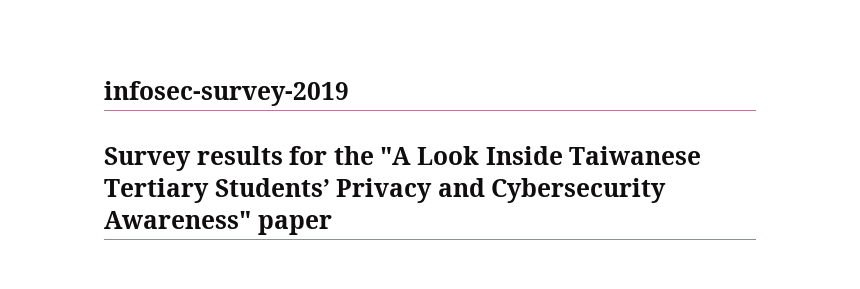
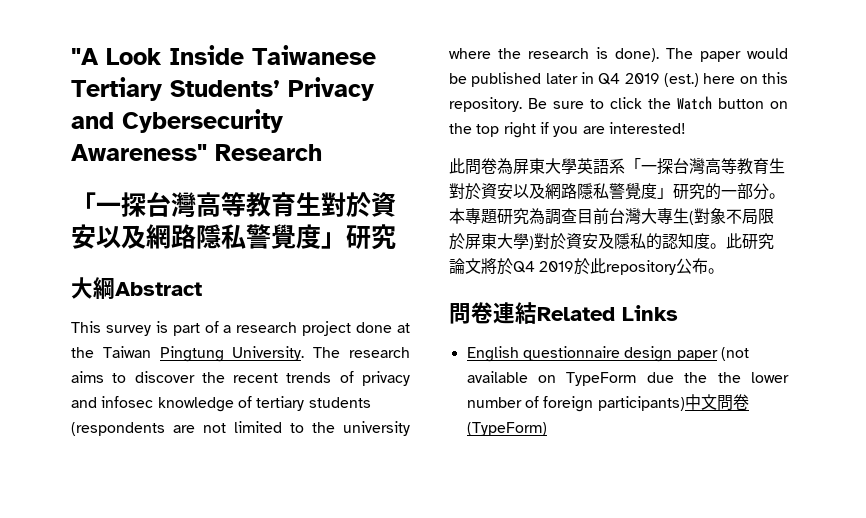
[104,81,349,106] [104,146,374,171] infosec-survey-2019 // Survey results for the -> (71, 56) none
[257,215,332,235] paper -> [215,144,322,161] [71,192,396,218] [71,224,396,250] [71,277,202,299] [71,321,410,336] [71,346,411,362] [71,371,410,386] [71,396,371,412] [71,421,410,436] [449,47,788,62] [449,72,788,87] [449,96,788,112] [449,122,686,138] [449,158,785,175] [449,183,785,200] [449,208,774,225] [449,233,774,250] [449,258,725,275] [449,302,678,324] [466,346,749,362] [466,371,789,386] [466,394,749,412] [466,422,547,436] Research // 「一探台灣高等教育生對於資安以及網路隱私警覺度」研究 // 大綱Abstract // This survey is part of a research project done at the Taiwan Pingtung University. The research aims to discover the recent trends of privacy and infosec knowledge of tertiary students (respondents are not limited to the university where the research is done). The paper would be published later in Q4 2019 (est.) here on this repository. Be sure to click the Watch button on the top right if you are interested! // 此問卷為屏東大學英語系「一探台灣高等教育生對於資安以及網路隱私警覺度」研究的一部分。本專題研究為調查目前台灣大專生(對象不局限於屏東大學)對於資安及隱私的認知度。此研究論文將於Q4 2019於此repository公布。 // 問卷連結Related Links // English questionnaire design paper (not available on TypeForm due the the lower number of foreign participants)中文問卷(TypeForm)

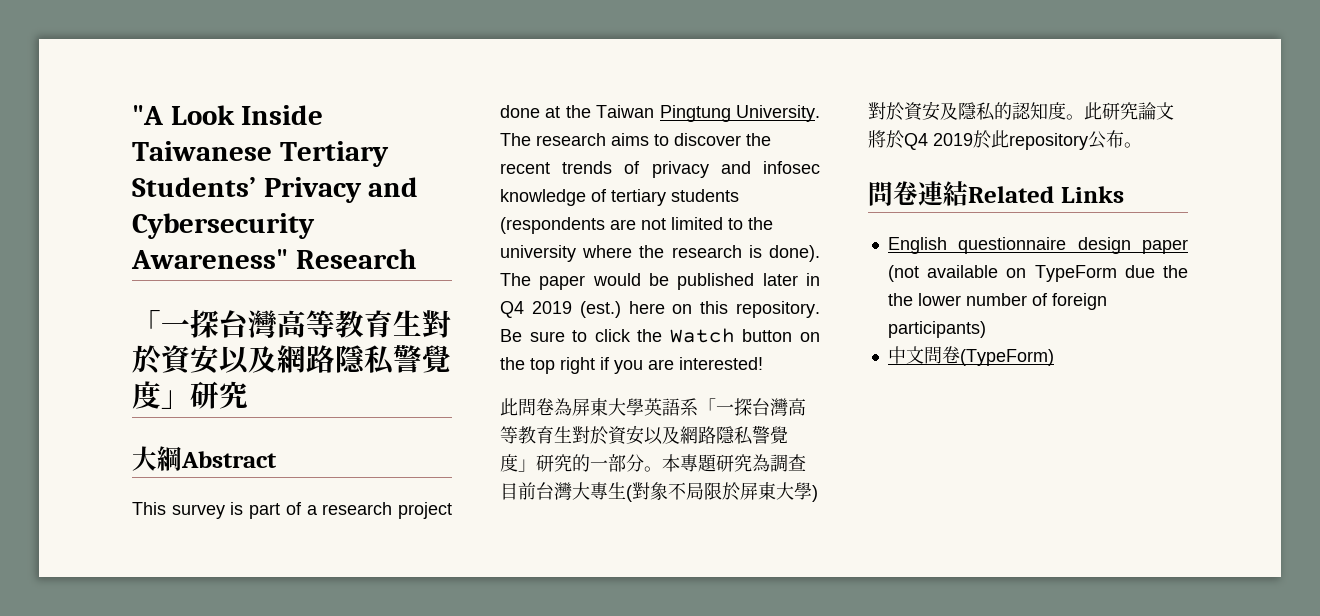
(685, 403) none -> (986, 329) //

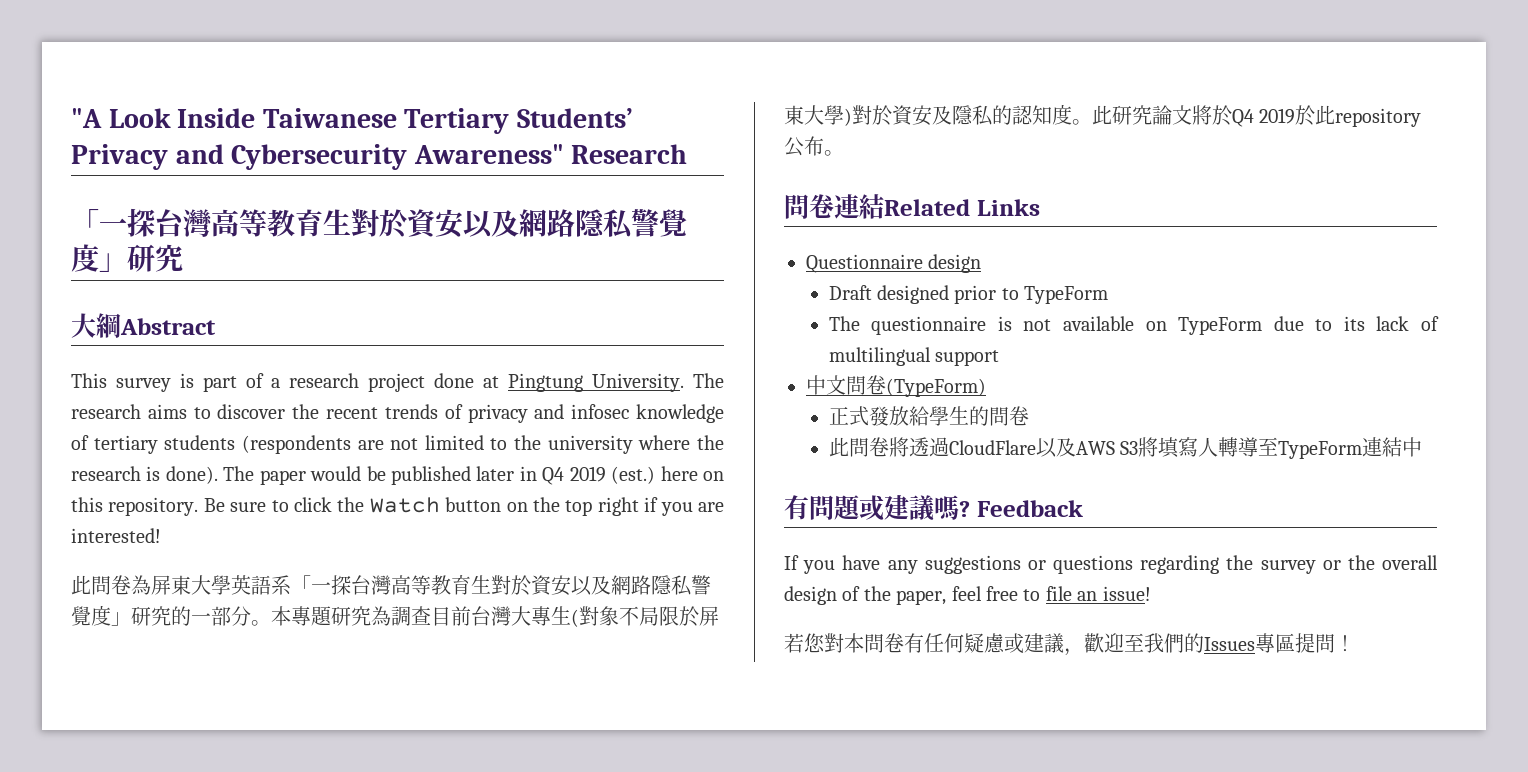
[565,105,655,118] the Taiwan -> (499, 382) none
[887,237,1188,254] [887,265,1188,282] [887,293,1107,310] [887,321,986,338] [887,346,1054,366] English questionnaire design paper (not available on TypeForm due the the lower number of foreign participants) // 中文問卷(TypeForm) -> [806,254,982,273] [828,285,1109,304] [828,316,1439,335] [828,347,1000,366] [806,375,986,397] [828,406,1029,426] [828,437,1423,459] [784,495,1083,521] [784,555,1438,574] [784,586,1151,605] [784,633,1355,656] Questionnaire design // Draft designed prior to TypeForm // The questionnaire is not available on TypeForm due to its lack of multilingual support // 中文問卷(TypeForm) // 正式發放給學生的問卷 // 此問卷將透過CloudFlare以及AWS S3將填寫人轉導至TypeForm連結中 // 有問題或建議嗎? Feedback // If you have any suggestions or questions regarding the survey or the overall design of the paper, feel free to file an issue! // 若您對本問卷有任何疑慮或建議，歡迎至我們的Issues專區提問！

